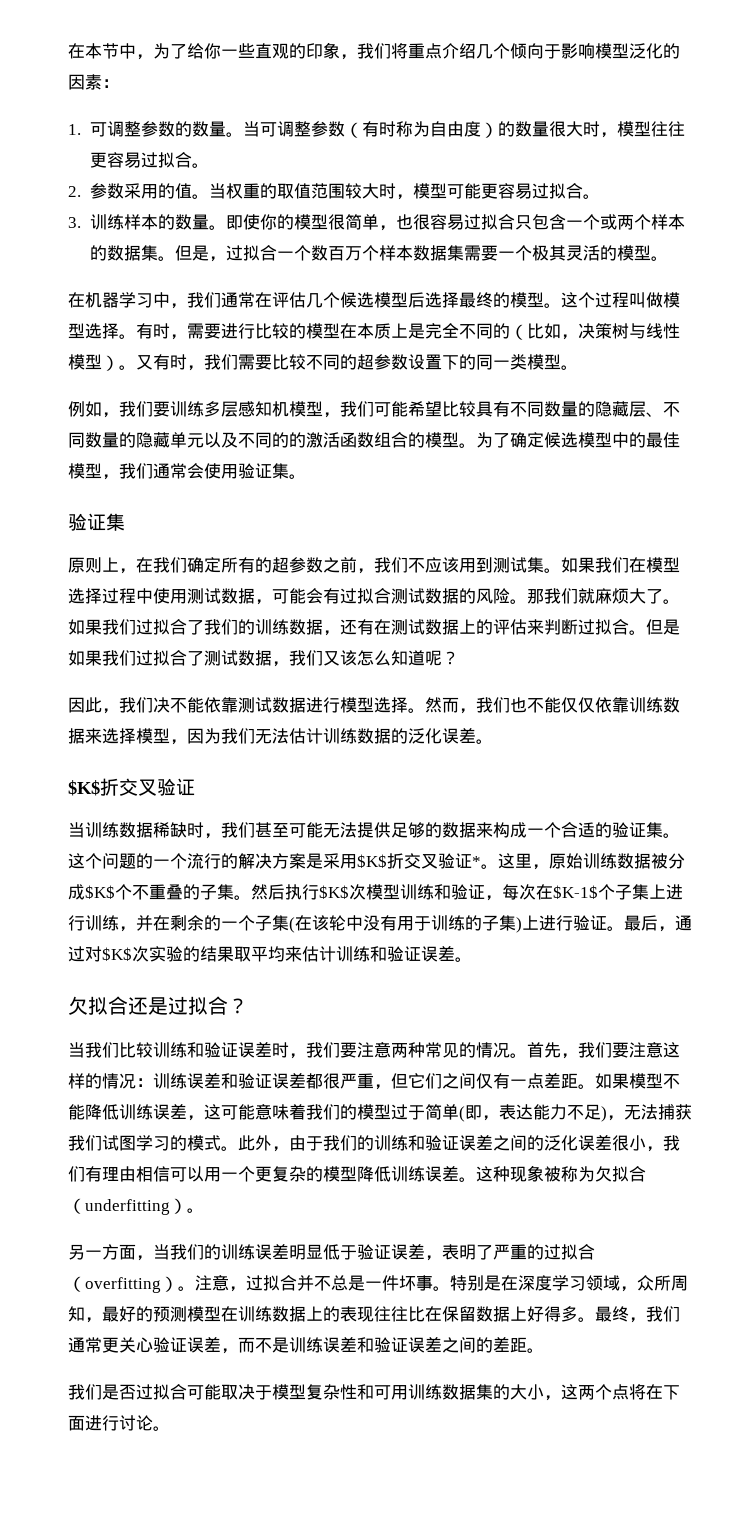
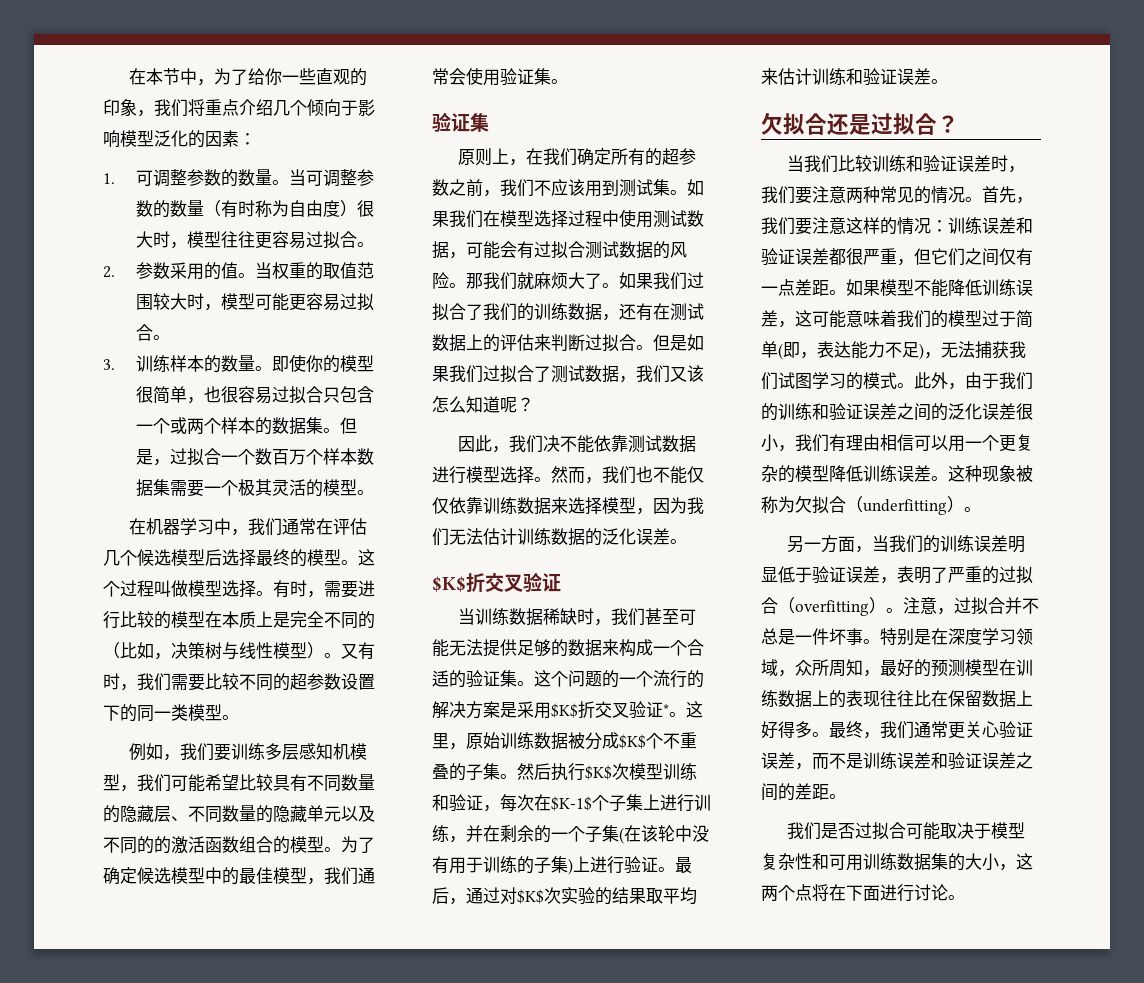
(345, 129) none -> [153,200,205,218] 的数量
[497,121,549,137] 的数量 -> (358, 208) none

